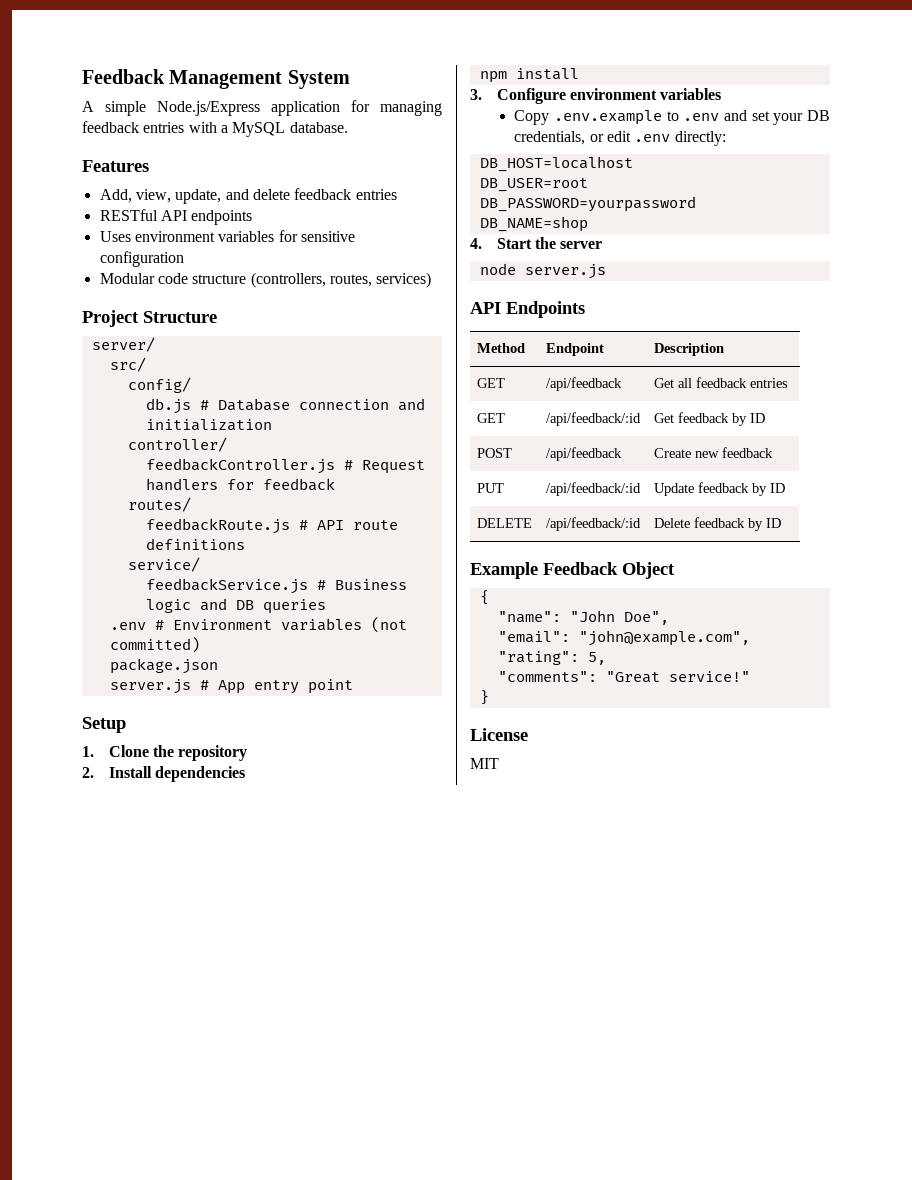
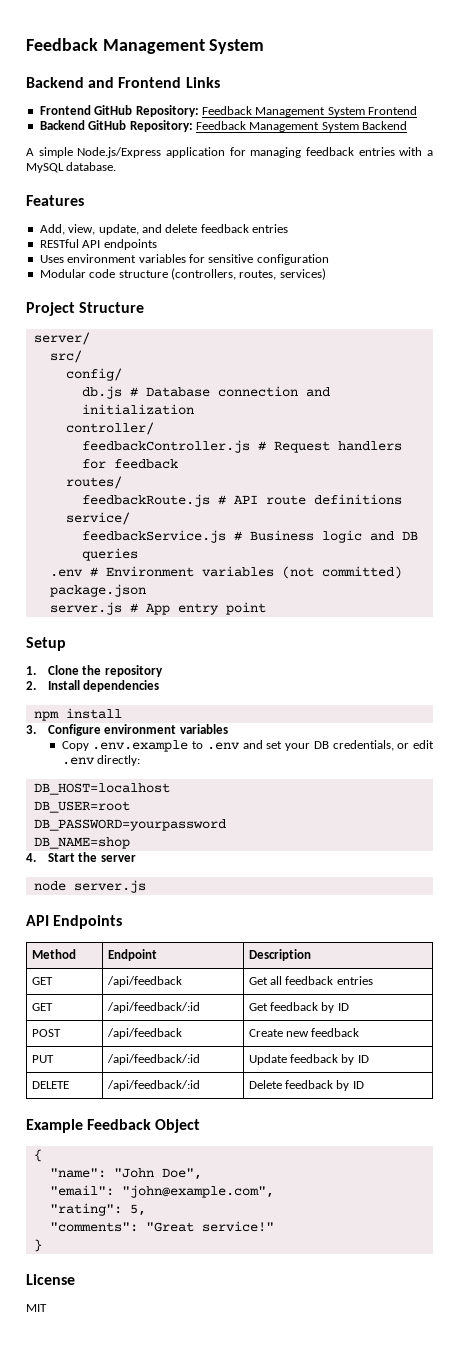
[82,69,350,89] Feedback Management System -> [26,38,265,54] [26,77,220,88] [39,105,417,117] [39,120,407,132] Feedback Management System // Backend and Frontend Links // Frontend GitHub Repository: Feedback Management System Frontend // Backend GitHub Repository: Feedback Management System Backend

